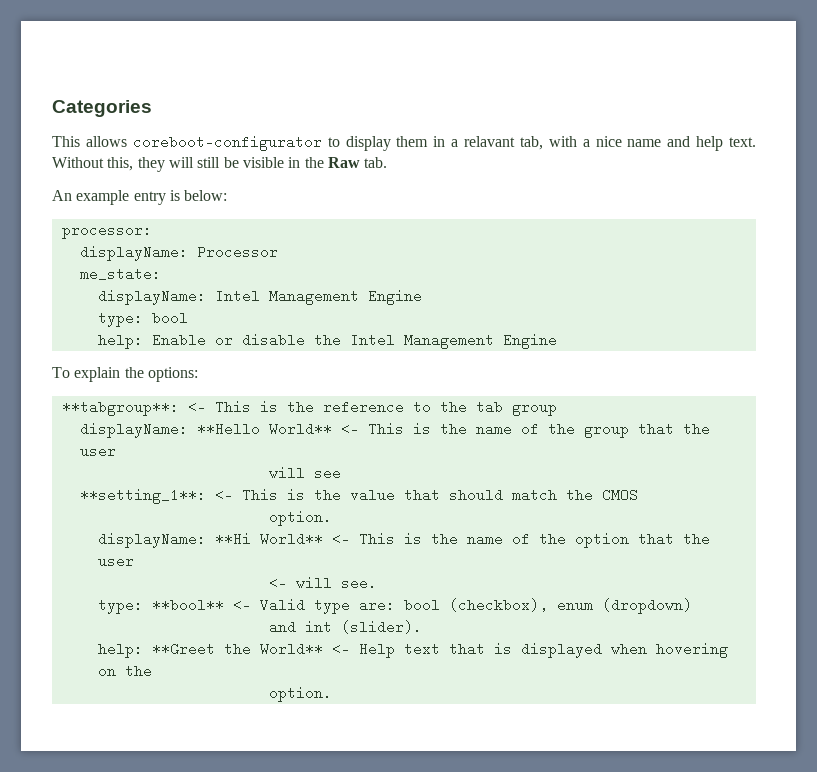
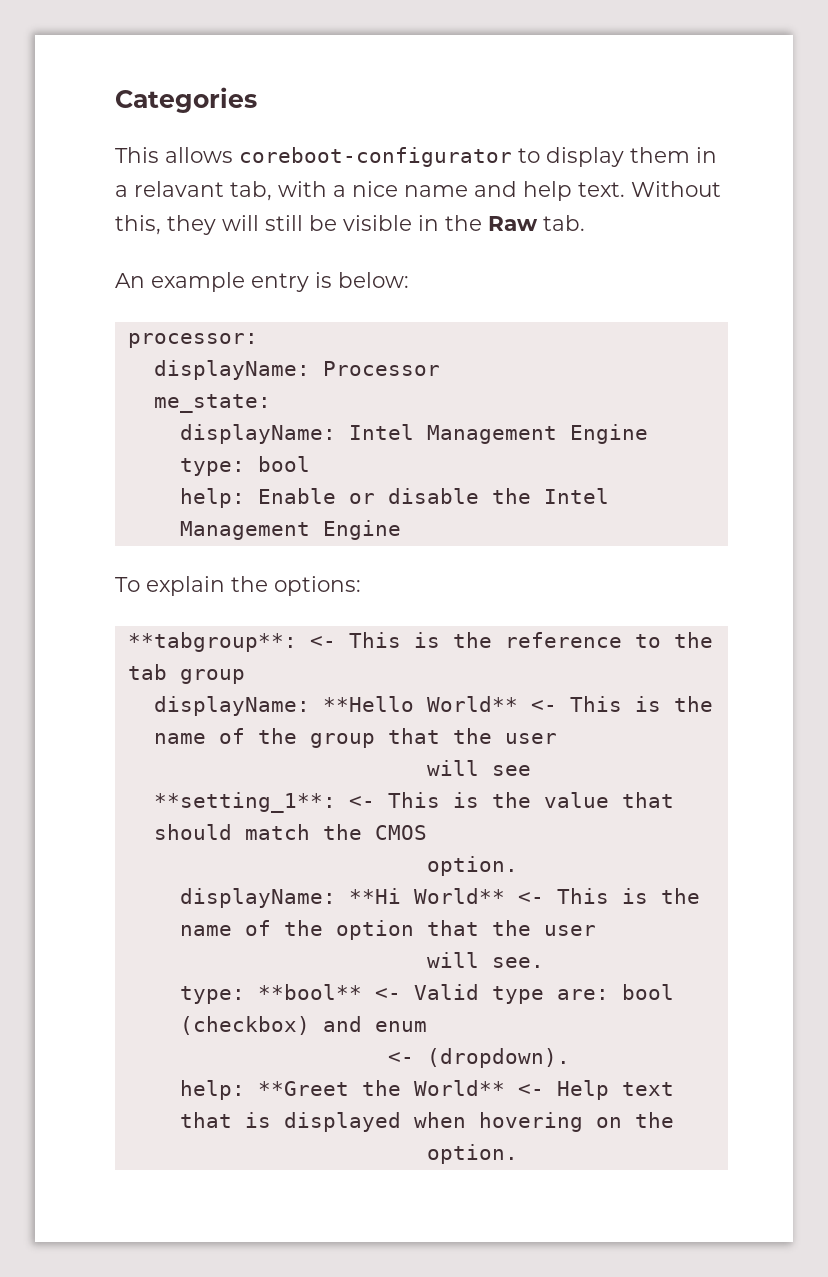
[268,576,287,590] <- -> (596, 930) none
[448,598,548,612] (checkbox), -> [179,1016,362,1035] (checkbox) and
[601,598,692,614] [268,620,422,634] (dropdown) // and int (slider). -> [387,1048,570,1068] // <- (dropdown).

